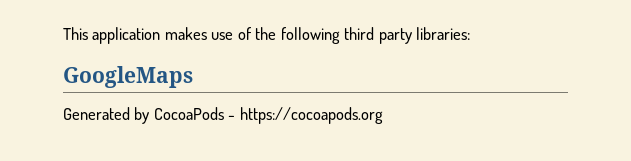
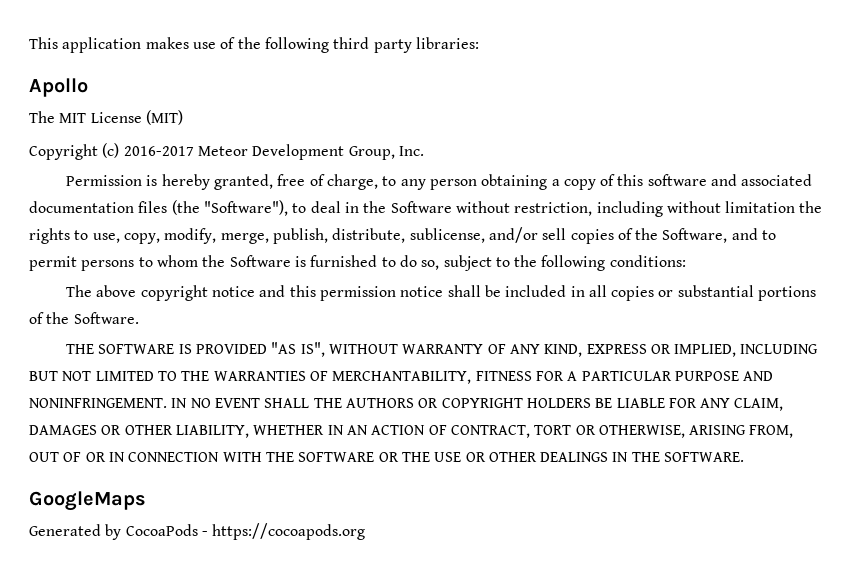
(471, 33) none -> [29,78,88,97] [29,110,183,125] [29,143,424,160] [66,174,813,190] [29,200,823,217] [29,227,777,244] [29,255,686,271] [66,285,817,301] [29,312,139,324] [66,342,819,357] [29,371,774,384] [29,398,784,411] [29,425,794,438] [29,452,745,462] // Apollo // The MIT License (MIT) // Copyright (c) 2016-2017 Meteor Development Group, Inc. // Permission is hereby granted, free of charge, to any person obtaining a copy of this software and associated documentation files (the "Software"), to deal in the Software without restriction, including without limitation the rights to use, copy, modify, merge, publish, distribute, sublicense, and/or sell copies of the Software, and to permit persons to whom the Software is furnished to do so, subject to the following conditions: // The above copyright notice and this permission notice shall be included in all copies or substantial portions of the Software. // THE SOFTWARE IS PROVIDED "AS IS", WITHOUT WARRANTY OF ANY KIND, EXPRESS OR IMPLIED, INCLUDING BUT NOT LIMITED TO THE WARRANTIES OF MERCHANTABILITY, FITNESS FOR A PARTICULAR PURPOSE AND NONINFRINGEMENT. IN NO EVENT SHALL THE AUTHORS OR COPYRIGHT HOLDERS BE LIABLE FOR ANY CLAIM, DAMAGES OR OTHER LIABILITY, WHETHER IN AN ACTION OF CONTRACT, TORT OR OTHERWISE, ARISING FROM, OUT OF OR IN CONNECTION WITH THE SOFTWARE OR THE USE OR OTHER DEALINGS IN THE SOFTWARE.

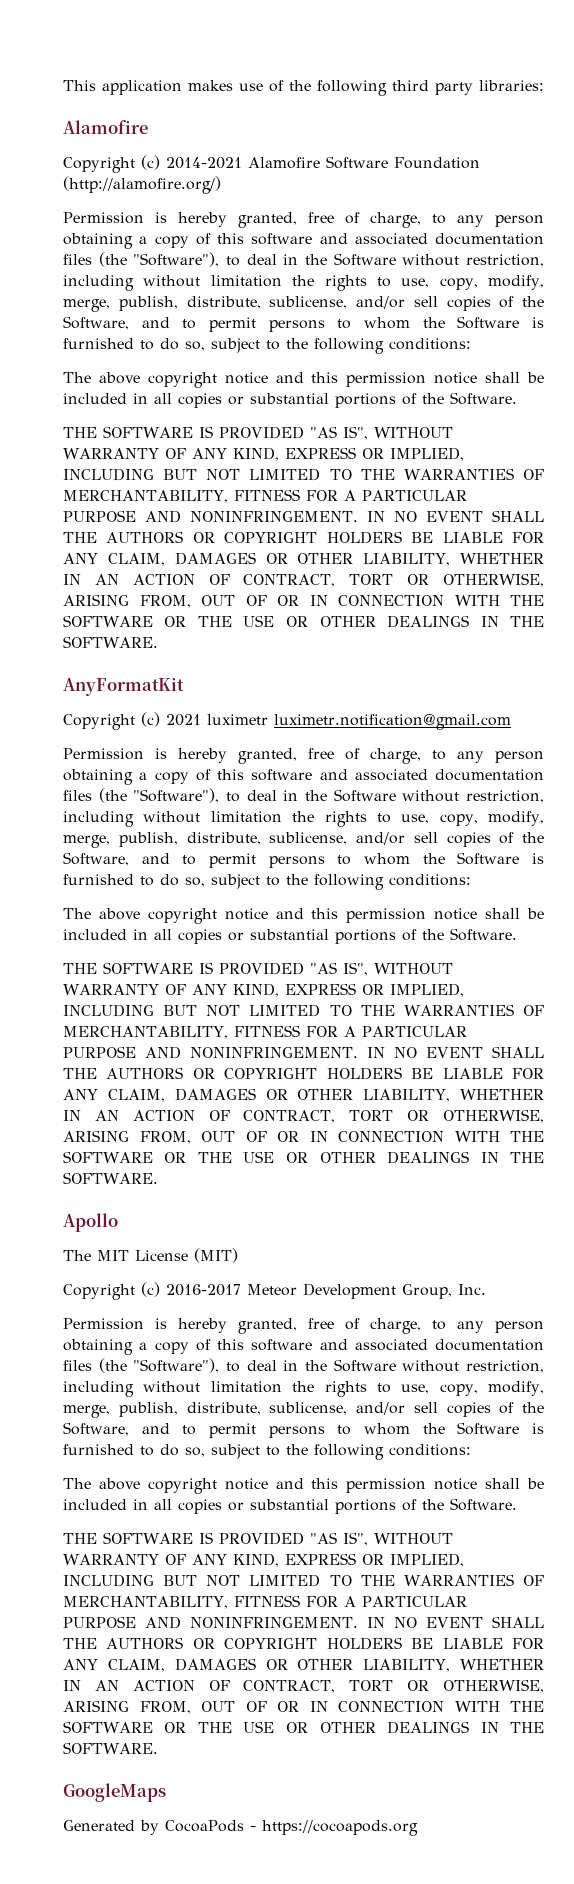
(479, 43) none -> [63,120,148,134] [63,155,480,173] [63,176,221,194] [63,212,544,228] [63,233,544,249] [63,252,544,267] [63,275,545,291] [63,296,544,312] [63,316,544,332] [63,338,471,354] [63,372,545,388] [63,392,517,408] [63,426,453,440] [63,447,464,461] [63,468,544,481] [63,489,467,503] [63,510,545,523] [63,531,544,544] [63,552,544,566] [63,573,544,587] [63,594,544,608] [63,615,544,628] [63,636,158,648] [63,678,184,696] [63,712,511,730] [63,748,544,764] [63,769,544,785] [63,788,544,803] [63,811,545,827] [63,832,544,848] [63,852,544,868] [63,874,471,890] [63,908,545,924] [63,928,517,944] [63,962,453,976] [63,983,464,997] [63,1004,544,1017] [63,1025,467,1039] [63,1046,545,1059] [63,1067,544,1080] [63,1088,544,1102] [63,1109,544,1123] [63,1130,544,1144] [63,1151,544,1164] [63,1172,158,1184] // Alamofire // Copyright (c) 2014-2021 Alamofire Software Foundation (http://alamofire.org/) // Permission is hereby granted, free of charge, to any person obtaining a copy of this software and associated documentation files (the "Software"), to deal in the Software without restriction, including without limitation the rights to use, copy, modify, merge, publish, distribute, sublicense, and/or sell copies of the Software, and to permit persons to whom the Software is furnished to do so, subject to the following conditions: // The above copyright notice and this permission notice shall be included in all copies or substantial portions of the Software. // THE SOFTWARE IS PROVIDED "AS IS", WITHOUT WARRANTY OF ANY KIND, EXPRESS OR IMPLIED, INCLUDING BUT NOT LIMITED TO THE WARRANTIES OF MERCHANTABILITY, FITNESS FOR A PARTICULAR PURPOSE AND NONINFRINGEMENT. IN NO EVENT SHALL THE AUTHORS OR COPYRIGHT HOLDERS BE LIABLE FOR ANY CLAIM, DAMAGES OR OTHER LIABILITY, WHETHER IN AN ACTION OF CONTRACT, TORT OR OTHERWISE, ARISING FROM, OUT OF OR IN CONNECTION WITH THE SOFTWARE OR THE USE OR OTHER DEALINGS IN THE SOFTWARE. // AnyFormatKit // Copyright (c) 2021 luximetr luximetr.notification@gmail.com // Permission is hereby granted, free of charge, to any person obtaining a copy of this software and associated documentation files (the "Software"), to deal in the Software without restriction, including without limitation the rights to use, copy, modify, merge, publish, distribute, sublicense, and/or sell copies of the Software, and to permit persons to whom the Software is furnished to do so, subject to the following conditions: // The above copyright notice and this permission notice shall be included in all copies or substantial portions of the Software. // THE SOFTWARE IS PROVIDED "AS IS", WITHOUT WARRANTY OF ANY KIND, EXPRESS OR IMPLIED, INCLUDING BUT NOT LIMITED TO THE WARRANTIES OF MERCHANTABILITY, FITNESS FOR A PARTICULAR PURPOSE AND NONINFRINGEMENT. IN NO EVENT SHALL THE AUTHORS OR COPYRIGHT HOLDERS BE LIABLE FOR ANY CLAIM, DAMAGES OR OTHER LIABILITY, WHETHER IN AN ACTION OF CONTRACT, TORT OR OTHERWISE, ARISING FROM, OUT OF OR IN CONNECTION WITH THE SOFTWARE OR THE USE OR OTHER DEALINGS IN THE SOFTWARE.

